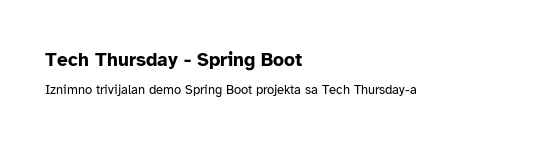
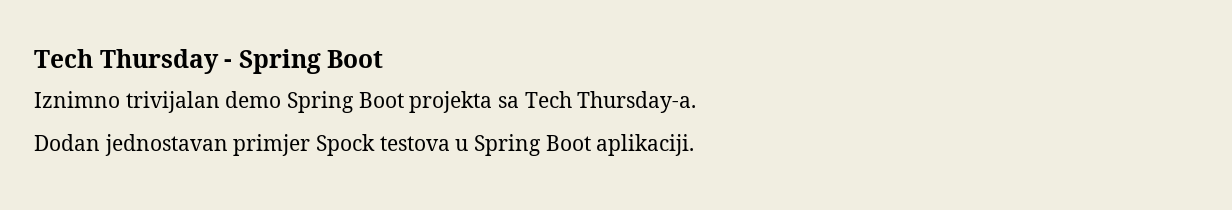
[354,85,417,96] Thursday-a -> [577,91,697,113] [34,134,695,156] Thursday-a. // Dodan jednostavan primjer Spock testova u Spring Boot aplikaciji.

